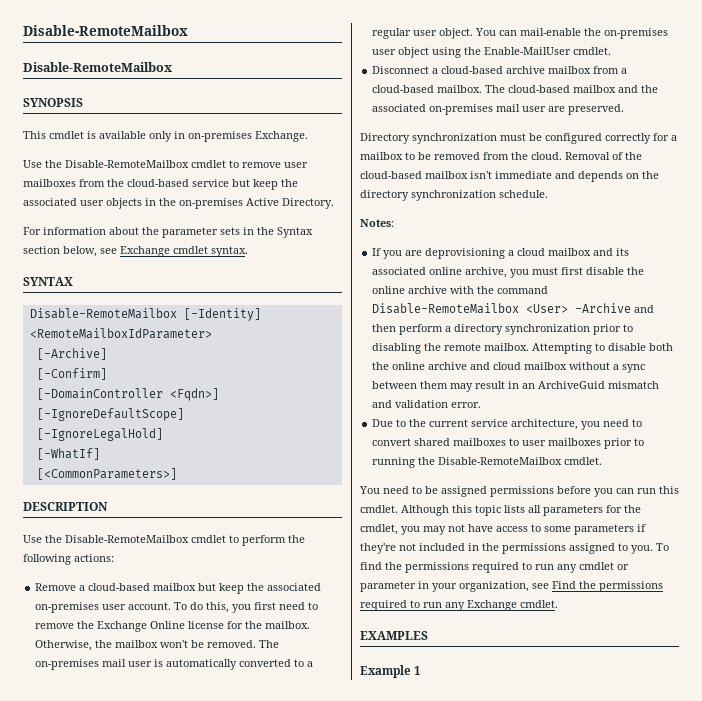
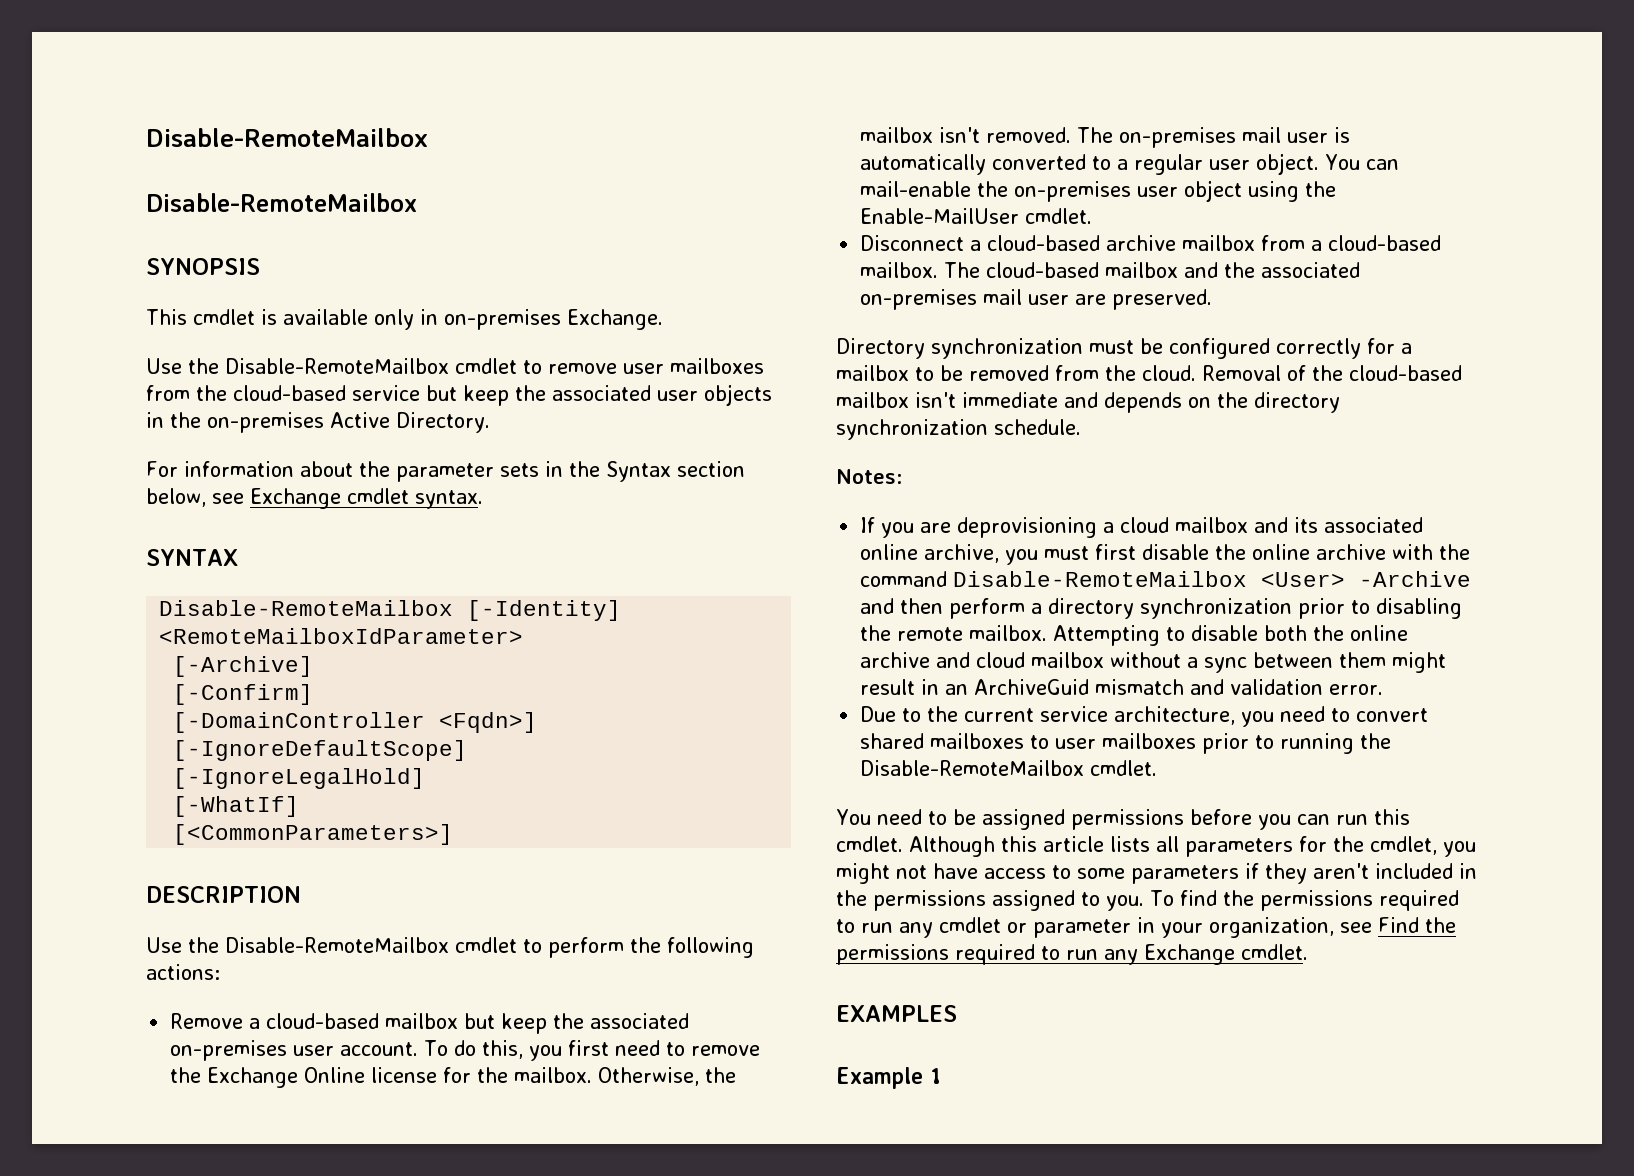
[160,640,205,648] won't be -> [939,127,981,143] isn't
[450,383,474,392] may -> [1392,652,1447,673] might
[475,505,501,516] topic -> [1043,836,1104,852] article
[423,526,446,535] may -> [836,863,890,884] might
[360,543,416,554] they're not -> [1265,863,1369,884] they aren't

